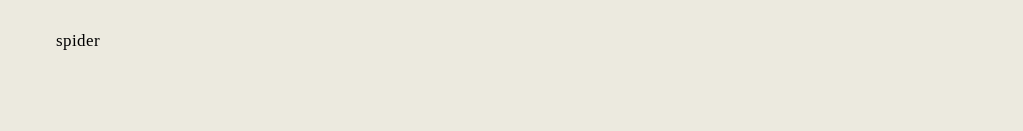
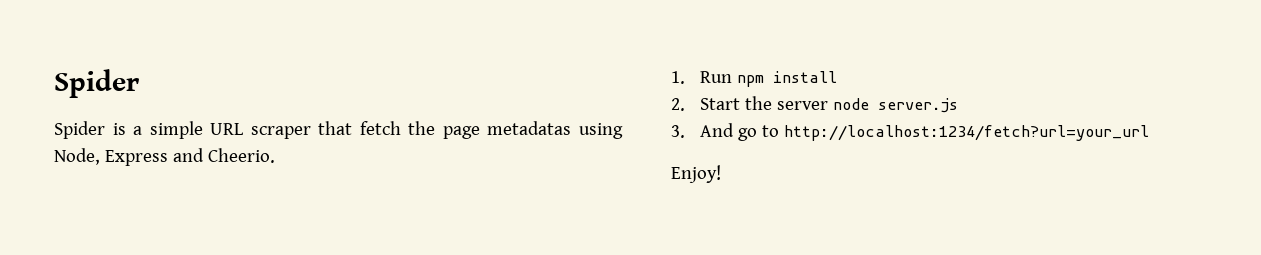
[56,34,100,50] spider -> [54,69,139,98] [54,121,623,139] [54,148,275,166] [671,71,838,87] [671,96,959,113] [671,123,1150,141] [671,165,721,183] Spider // Spider is a simple URL scraper that fetch the page metadatas using Node, Express and Cheerio. // 1. Run npm install // 2. Start the server node server.js // 3. And go to http://localhost:1234/fetch?url=your_url // Enjoy!

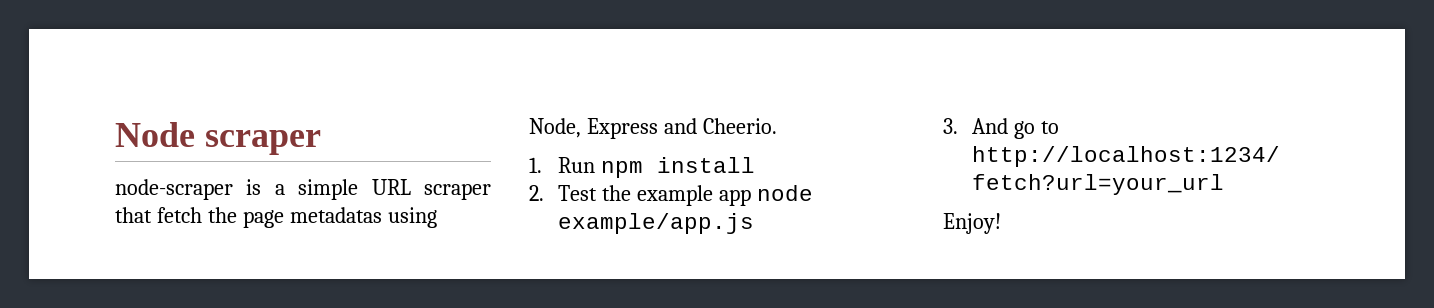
[54,69,139,98] [54,121,105,139] Spider // Spider -> [115,122,321,155] [115,179,233,200] Node scraper // node-scraper
[700,96,959,113] Start the server node server.js -> [558,185,814,206] [558,213,755,234] Test the example app node example/app.js

